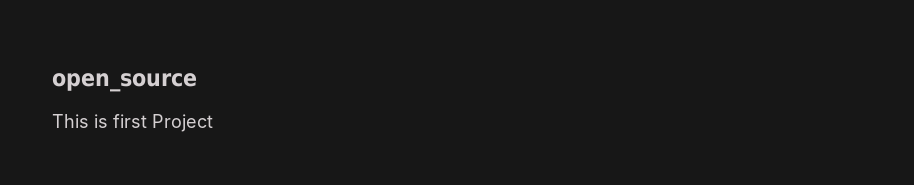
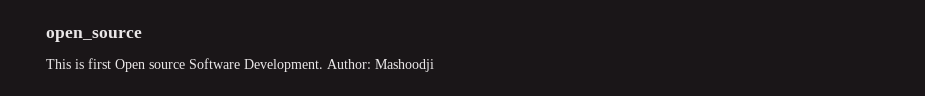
[152,114,213,132] Project -> [115,58,434,72] Open source Software Development. Author: Mashoodji

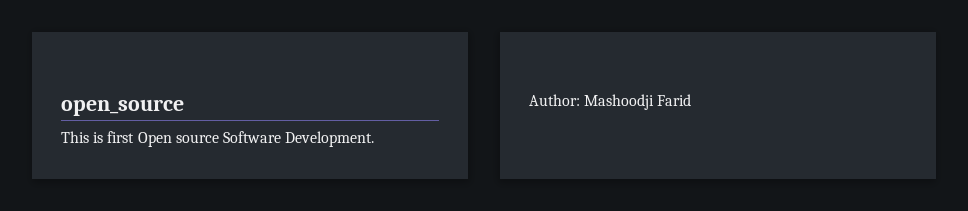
(323, 65) none -> (375, 139) //
(434, 65) none -> [657,94,692,106] Farid

